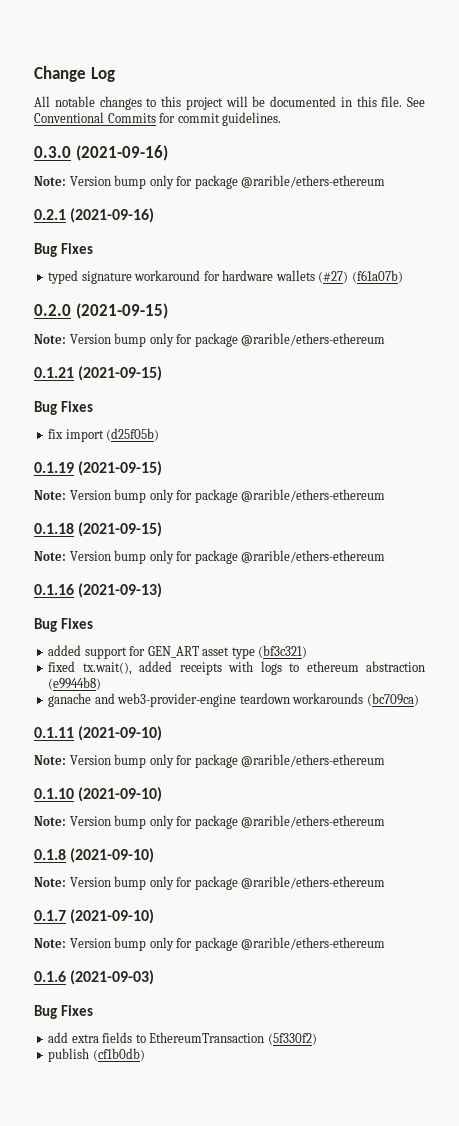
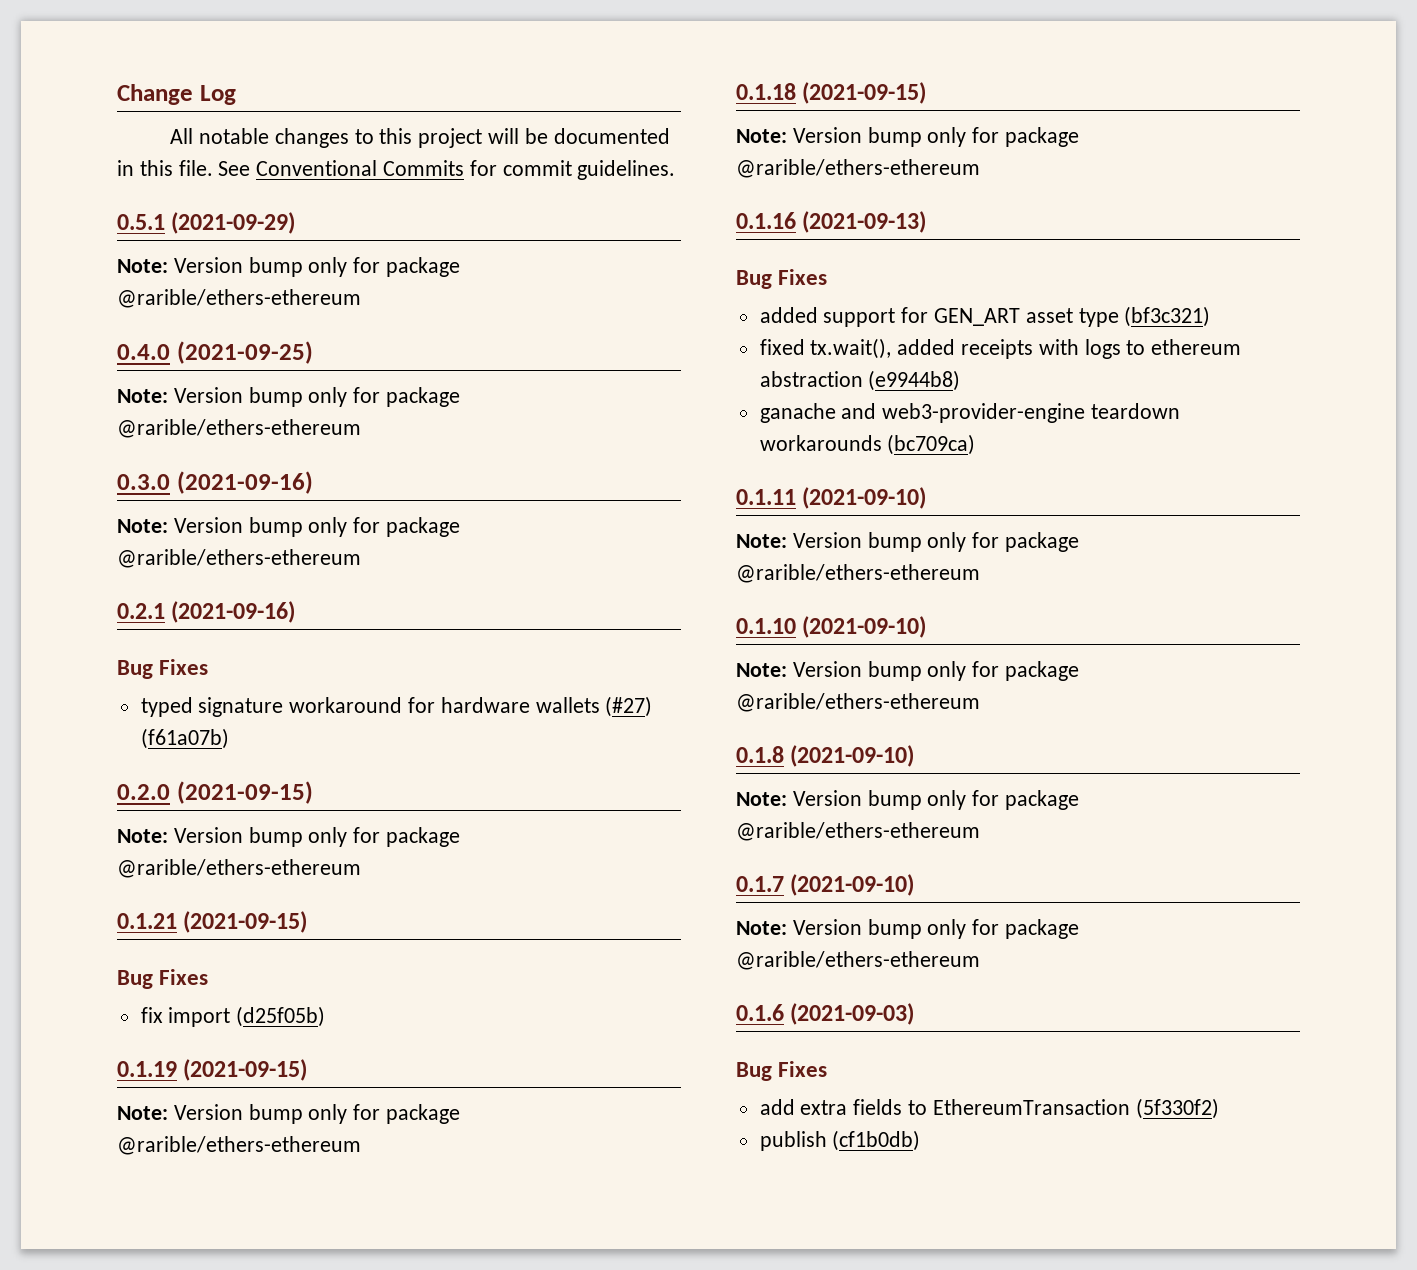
(282, 119) none -> [117,212,296,234] [117,257,461,277] [117,289,361,308] [117,341,313,364] [117,387,461,407] [117,419,361,438] // 0.5.1 (2021-09-29) // Note: Version bump only for package @rarible/ethers-ethereum // 0.4.0 (2021-09-25) // Note: Version bump only for package @rarible/ethers-ethereum

